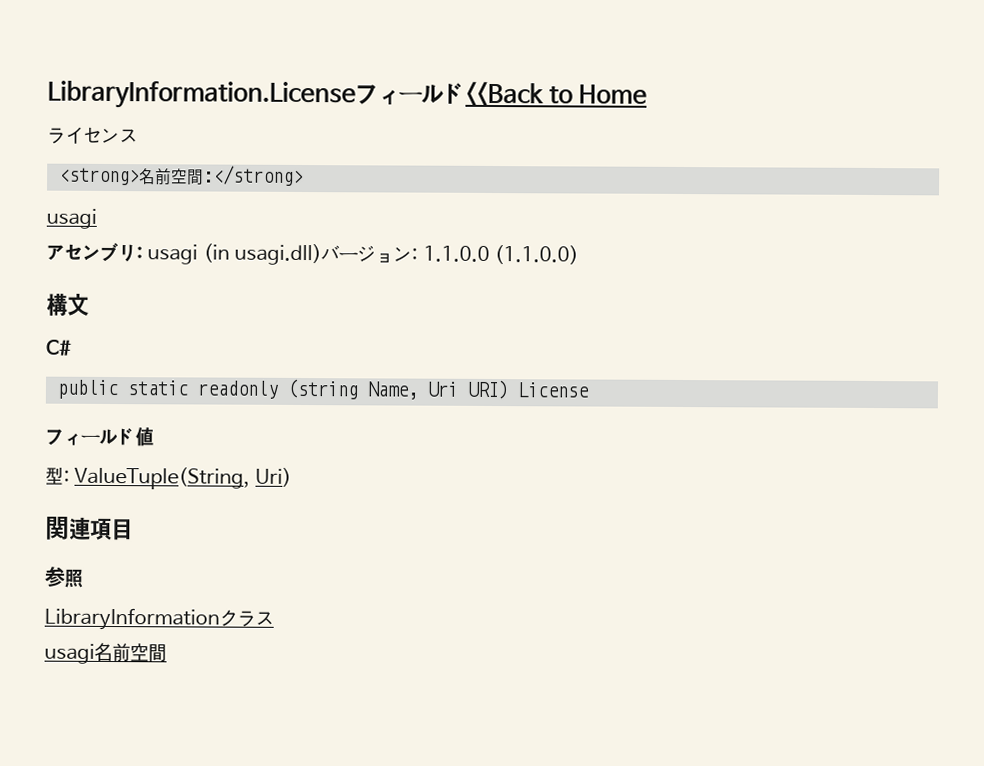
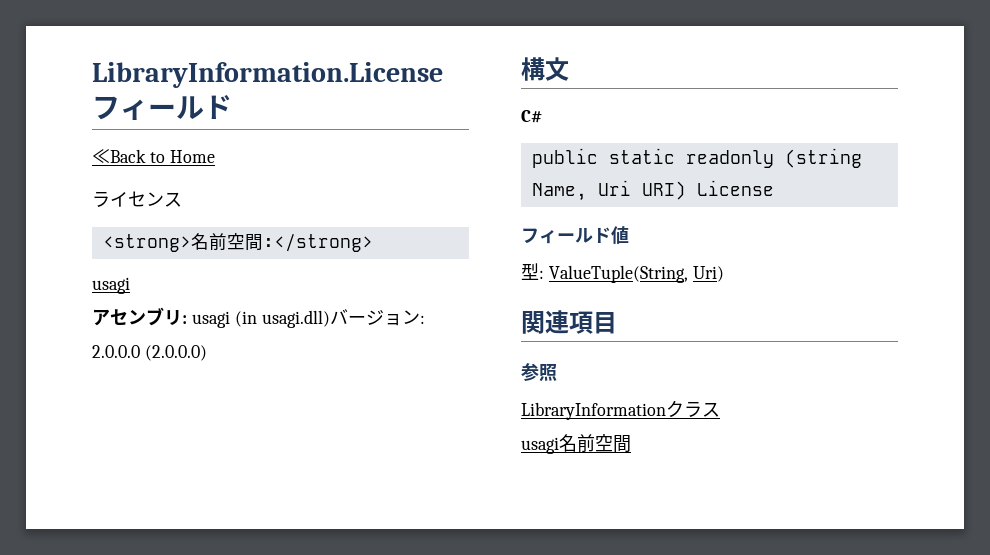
[464,81,544,107] <<Back -> [92,149,146,163] // ≪Back
[422,245,579,265] 1.1.0.0 (1.1.0.0) -> [92,345,207,361] 2.0.0.0 (2.0.0.0)

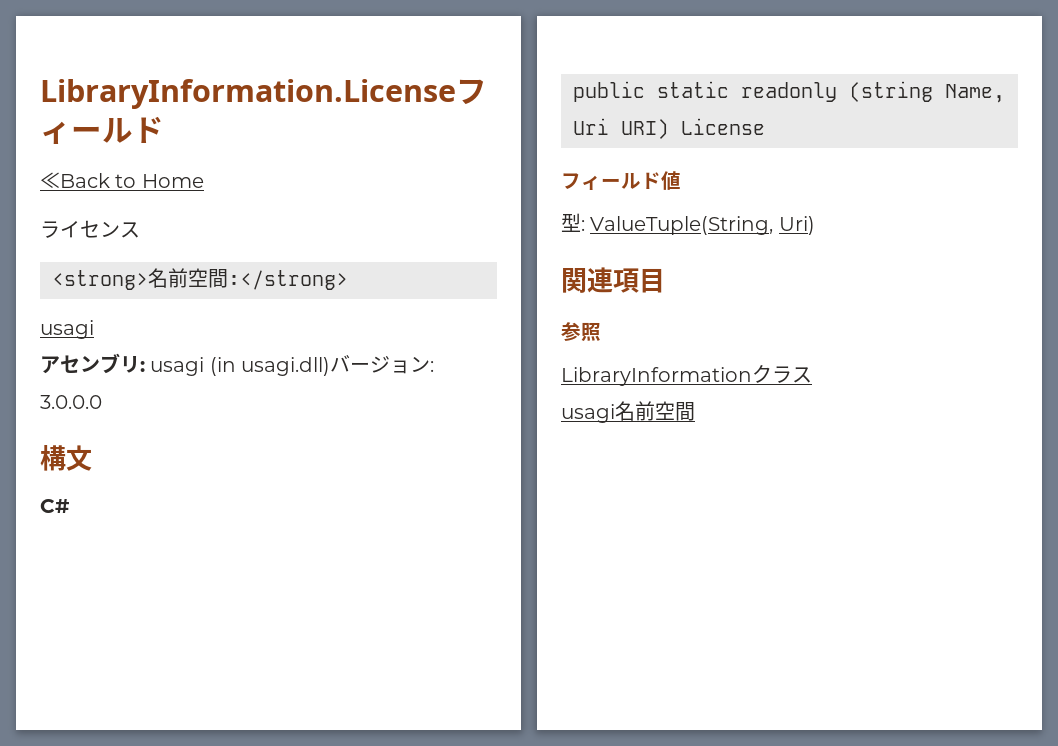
[92,345,207,361] 2.0.0.0 (2.0.0.0) -> [40,395,102,409] 3.0.0.0

